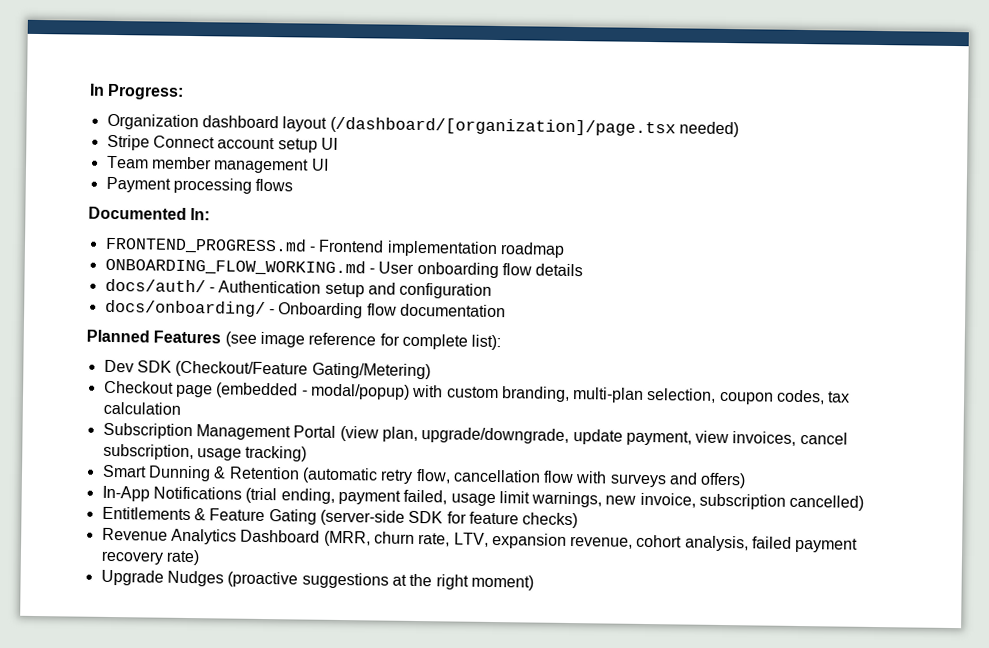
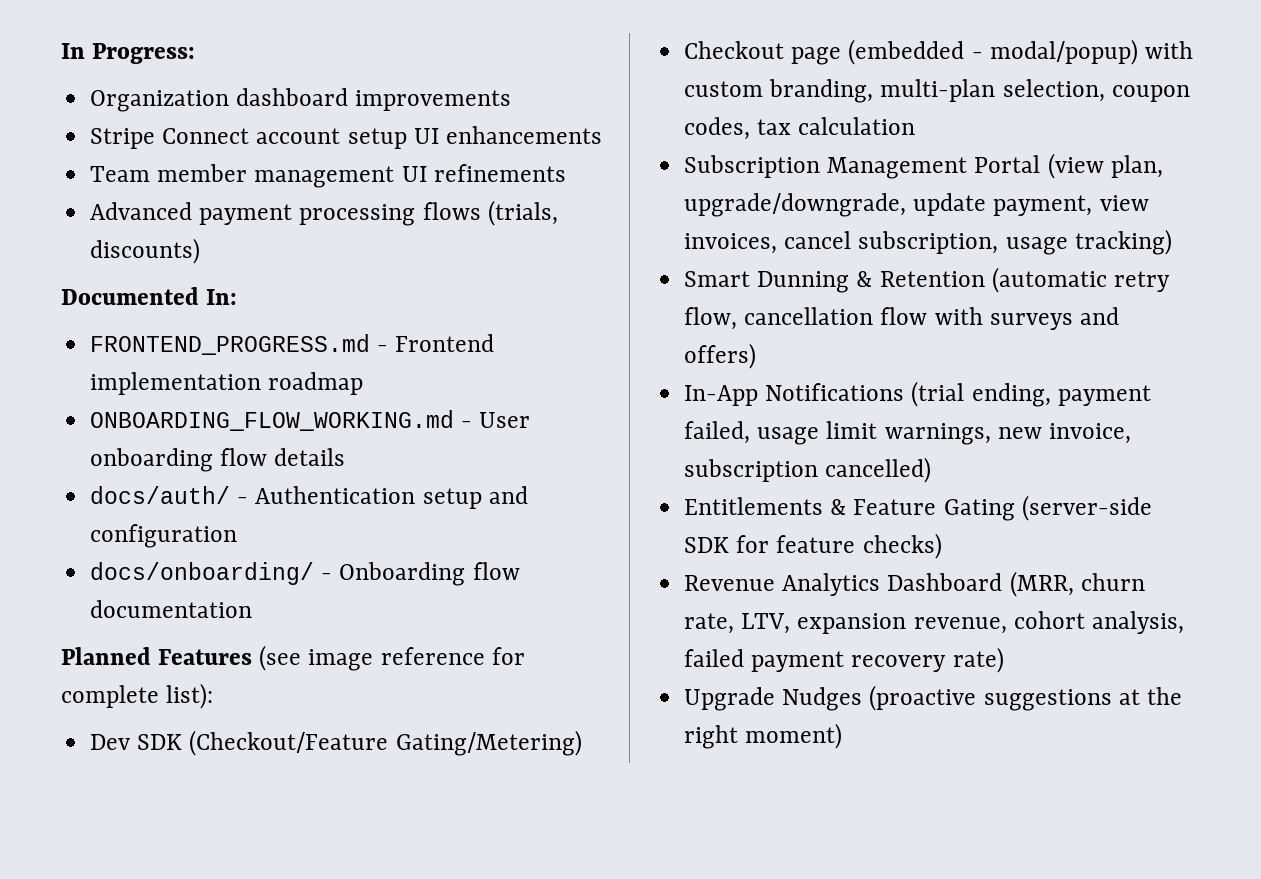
[282,116,739,138] layout (/dashboard/[organization]/page.tsx needed) -> [355,90,512,111] improvements
(338, 143) none -> [445,126,602,144] enhancements
[105,176,171,193] // Payment -> [433,164,566,182] [90,202,293,225] refinements // Advanced payment
(294, 185) none -> [487,200,558,226] [90,238,201,264] (trials, discounts)

